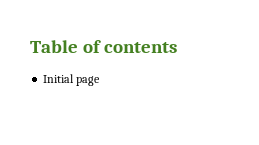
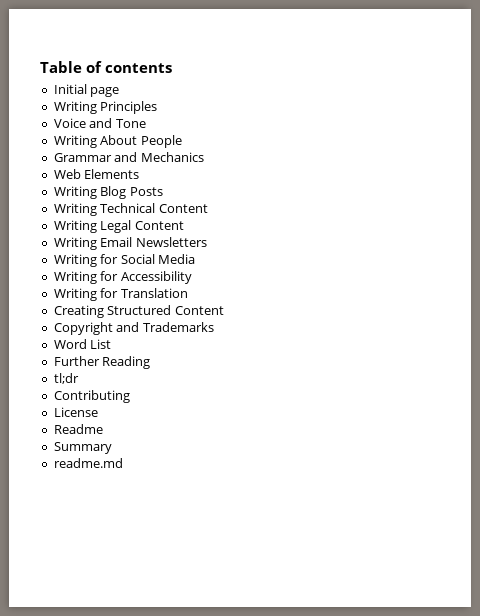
(101, 81) none -> [53,101,158,114] [53,118,146,128] [53,135,182,148] [53,152,204,162] [53,169,140,179] [53,186,163,199] [53,203,208,216] [53,220,184,233] [53,237,207,250] [53,254,195,267] [53,271,192,284] [53,288,188,301] [53,305,224,318] [53,322,214,335] [53,339,112,349] [53,356,151,369] [53,373,79,384] [53,390,130,403] [53,407,98,417] [53,424,103,434] [53,442,112,454] [53,458,123,468] // Writing Principles // Voice and Tone // Writing About People // Grammar and Mechanics // Web Elements // Writing Blog Posts // Writing Technical Content // Writing Legal Content // Writing Email Newsletters // Writing for Social Media // Writing for Accessibility // Writing for Translation // Creating Structured Content // Copyright and Trademarks // Word List // Further Reading // tl;dr // Contributing // License // Readme // Summary // readme.md

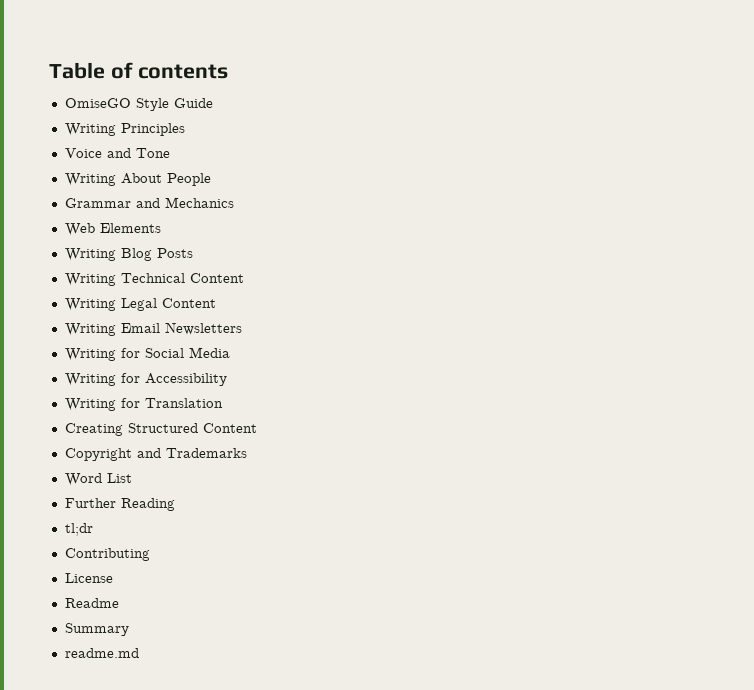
[53,84,120,97] Initial page -> [64,98,213,111] OmiseGO Style Guide

